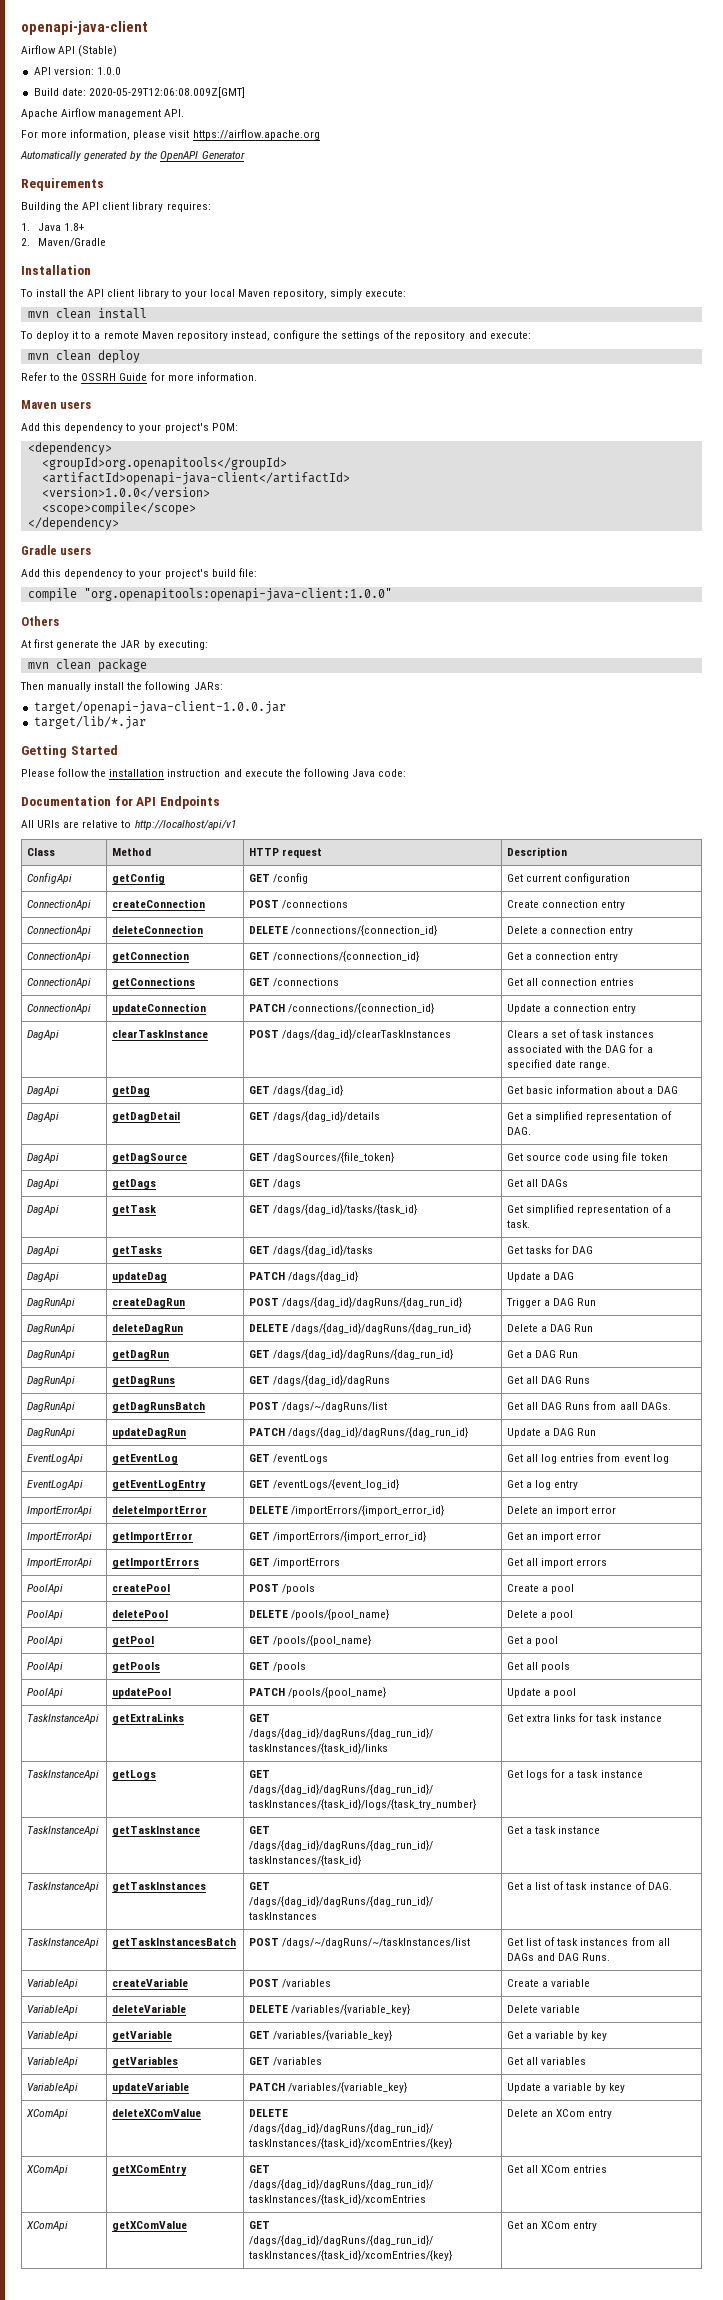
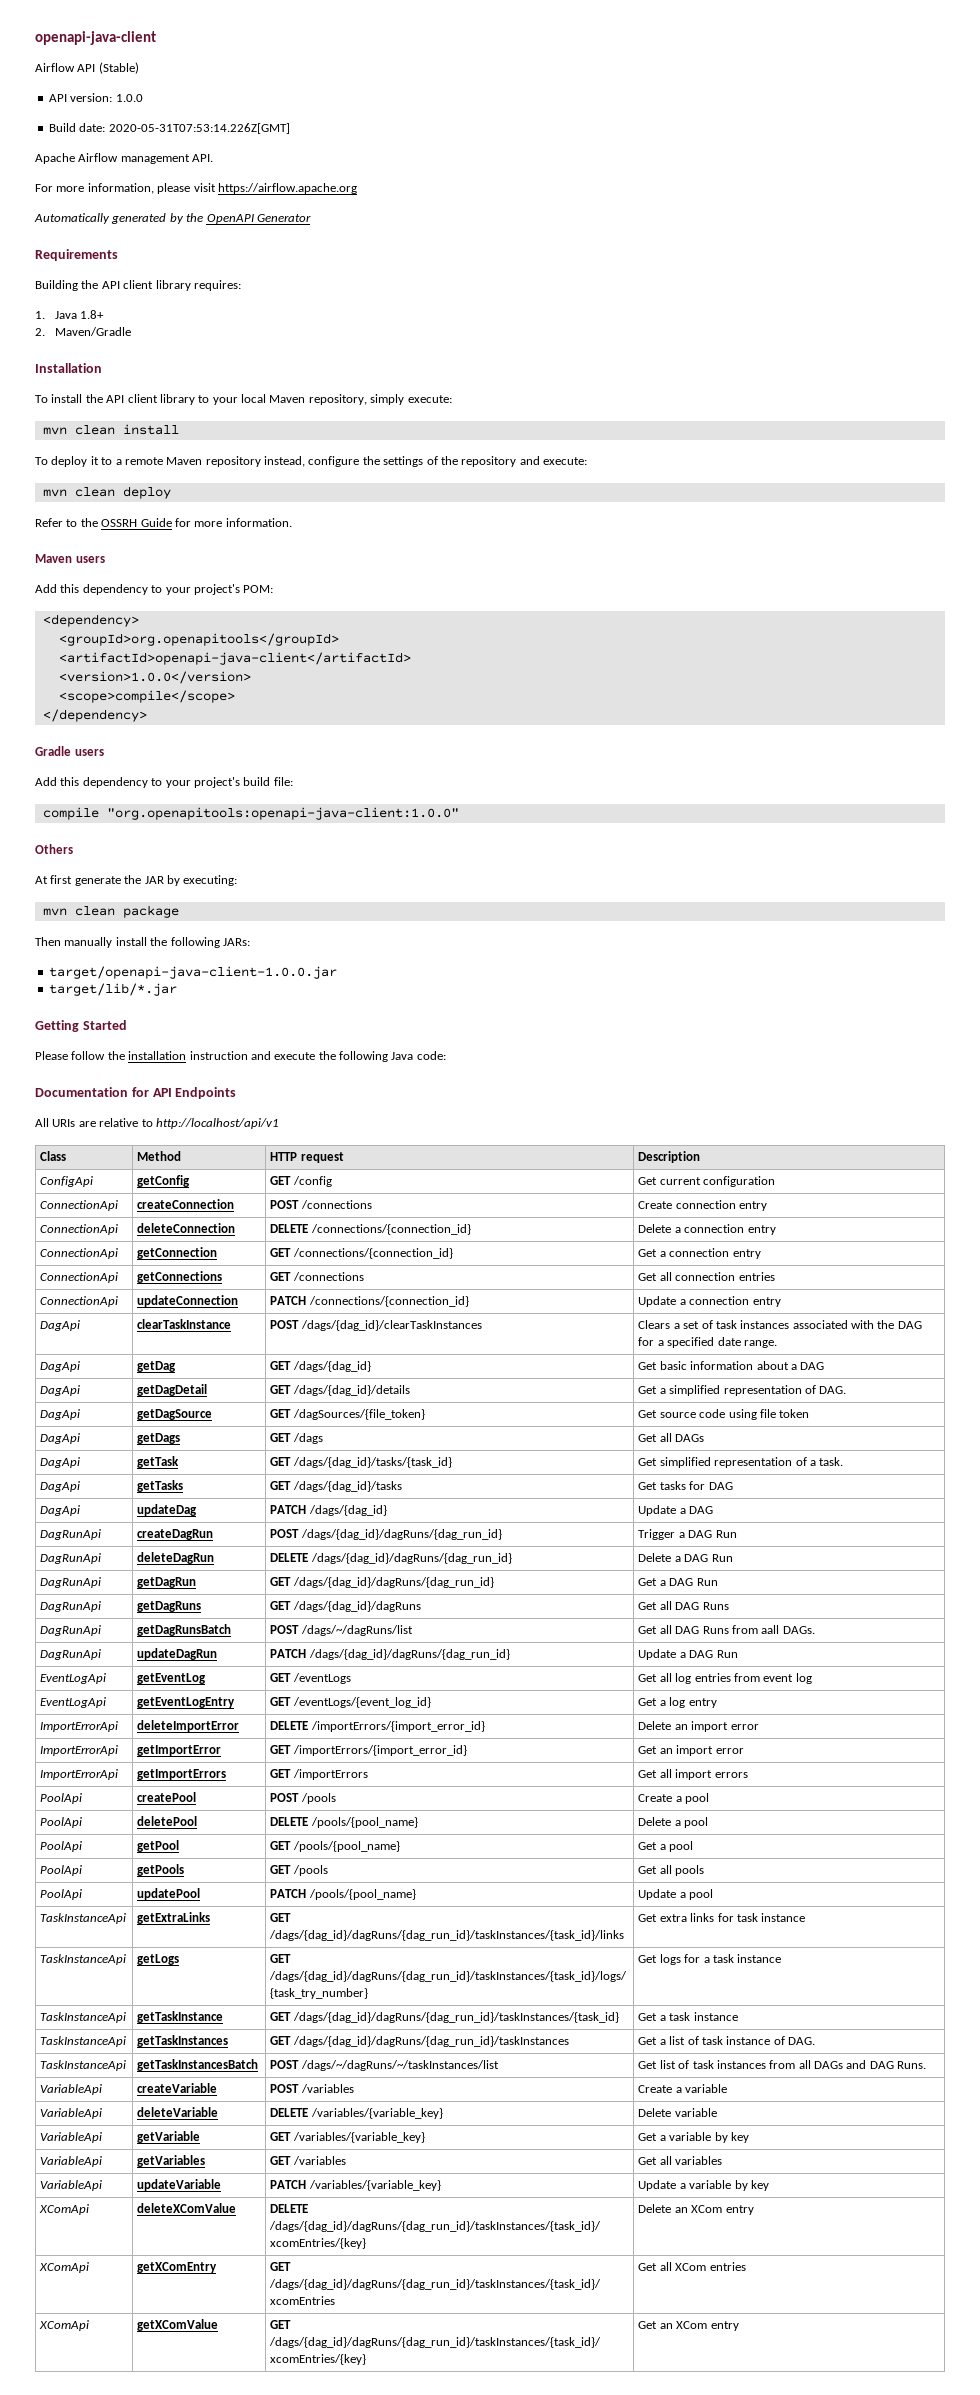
[88,87,245,98] 2020-05-29T12:06:08.009Z[GMT] -> [108,123,290,134] 2020-05-31T07:53:14.226Z[GMT]

